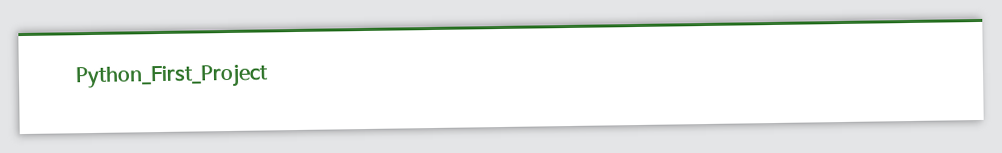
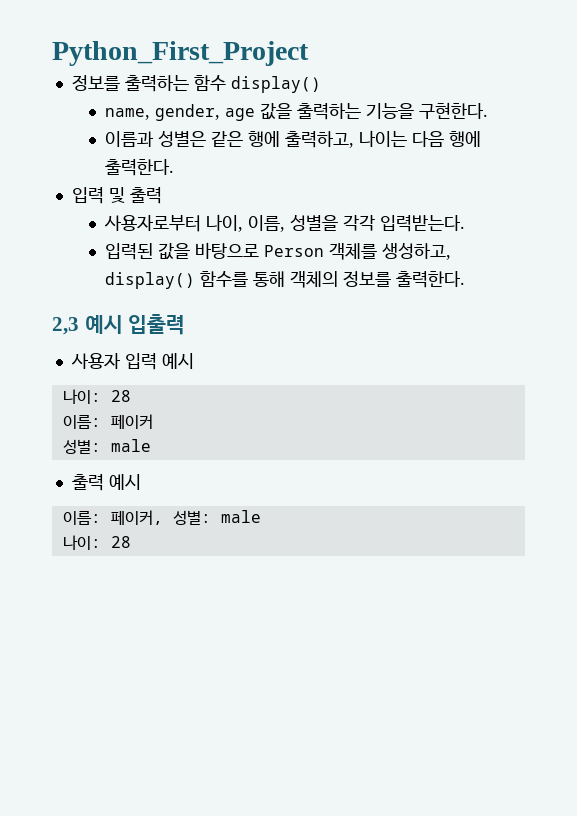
(269, 76) none -> [71,75,321,93] [104,102,488,121] [104,130,481,148] [104,159,174,176] [71,187,162,204] [103,214,465,232] [104,242,451,260] [104,271,465,289] [52,314,186,335] [70,353,194,370] [62,389,131,404] [62,414,153,429] [62,439,151,454] [71,474,141,491] [62,510,261,525] [62,535,131,550] // 정보를 출력하는 함수 display() // name, gender, age 값을 출력하는 기능을 구현한다. // 이름과 성별은 같은 행에 출력하고, 나이는 다음 행에 출력한다. // 입력 및 출력 // 사용자로부터 나이, 이름, 성별을 각각 입력받는다. // 입력된 값을 바탕으로 Person 객체를 생성하고, display() 함수를 통해 객체의 정보를 출력한다. // 2,3 예시 입출력 // 사용자 입력 예시 // 나이: 28 // 이름: 페이커 // 성별: male // 출력 예시 // 이름: 페이커, 성별: male // 나이: 28

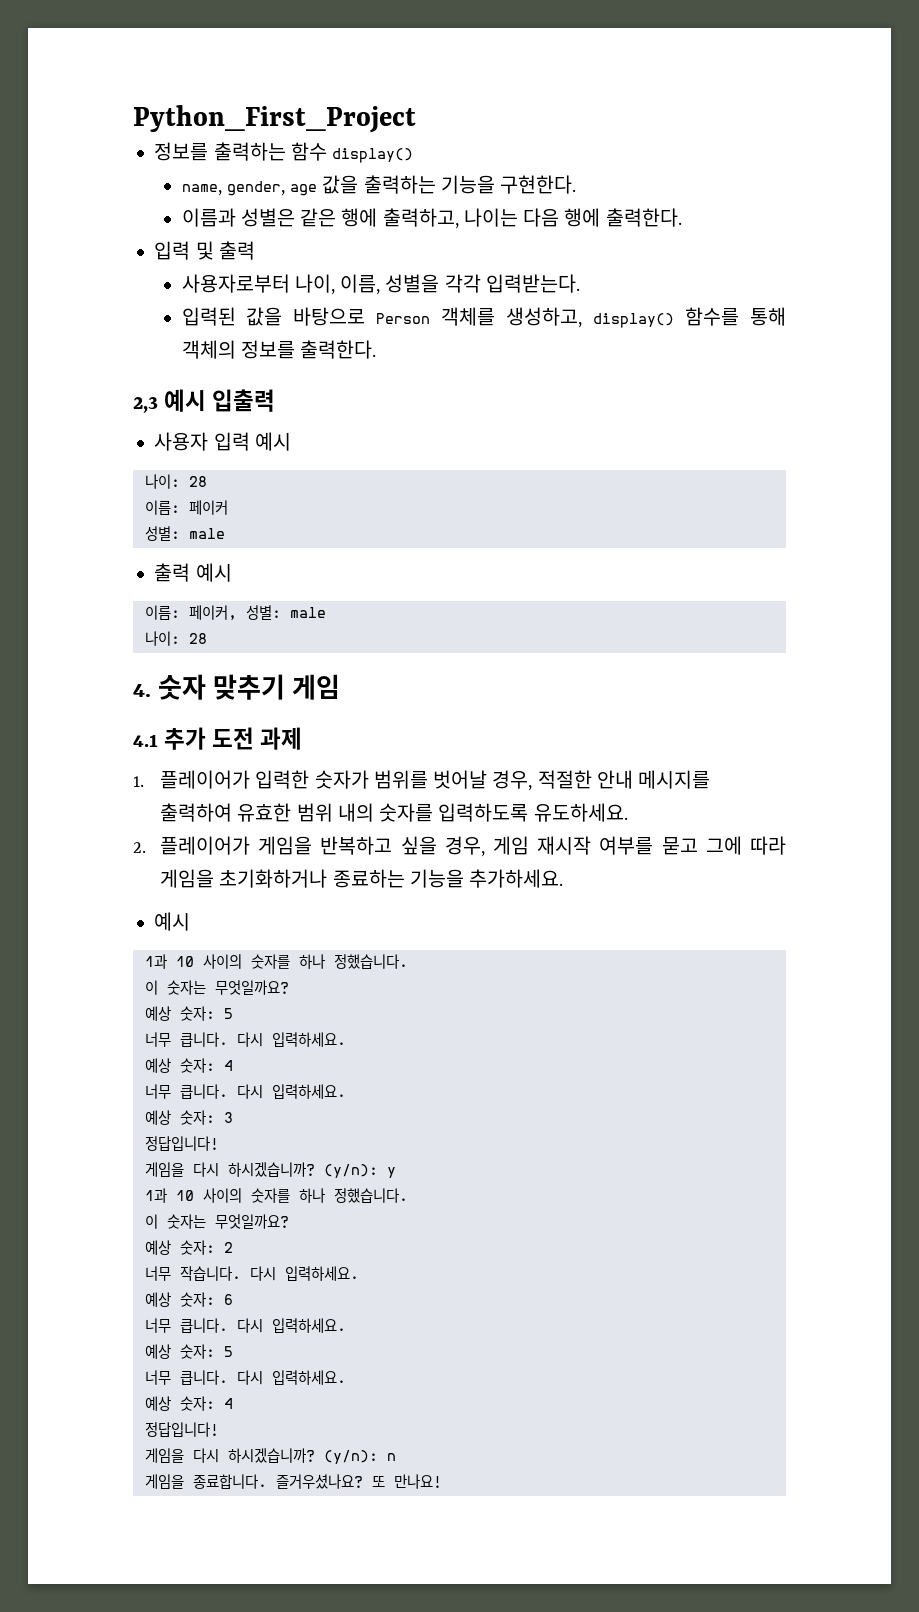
(131, 542) none -> [133,674,341,700] [133,727,303,750] [133,770,711,791] [160,803,628,822] [133,836,786,857] [160,869,564,888] [154,912,191,931] [144,954,408,969] [144,980,289,995] [144,1006,233,1021] [144,1032,346,1047] [144,1058,233,1073] [144,1084,346,1099] [144,1110,233,1125] [144,1136,219,1151] [144,1162,396,1178] [144,1188,408,1203] [144,1214,289,1229] [144,1240,233,1255] [144,1266,359,1281] [144,1292,233,1307] [144,1318,346,1333] [144,1344,233,1359] [144,1370,346,1385] [144,1396,233,1411] [144,1422,219,1437] [144,1448,396,1464] [144,1474,442,1489] // 4. 숫자 맞추기 게임 // 4.1 추가 도전 과제 // 1. 플레이어가 입력한 숫자가 범위를 벗어날 경우, 적절한 안내 메시지를 출력하여 유효한 범위 내의 숫자를 입력하도록 유도하세요. // 2. 플레이어가 게임을 반복하고 싶을 경우, 게임 재시작 여부를 묻고 그에 따라 게임을 초기화하거나 종료하는 기능을 추가하세요. // 예시 // 1과 10 사이의 숫자를 하나 정했습니다. // 이 숫자는 무엇일까요? // 예상 숫자: 5 // 너무 큽니다. 다시 입력하세요. // 예상 숫자: 4 // 너무 큽니다. 다시 입력하세요. // 예상 숫자: 3 // 정답입니다! // 게임을 다시 하시겠습니까? (y/n): y // 1과 10 사이의 숫자를 하나 정했습니다. // 이 숫자는 무엇일까요? // 예상 숫자: 2 // 너무 작습니다. 다시 입력하세요. // 예상 숫자: 6 // 너무 큽니다. 다시 입력하세요. // 예상 숫자: 5 // 너무 큽니다. 다시 입력하세요. // 예상 숫자: 4 // 정답입니다! // 게임을 다시 하시겠습니까? (y/n): n // 게임을 종료합니다. 즐거우셨나요? 또 만나요!

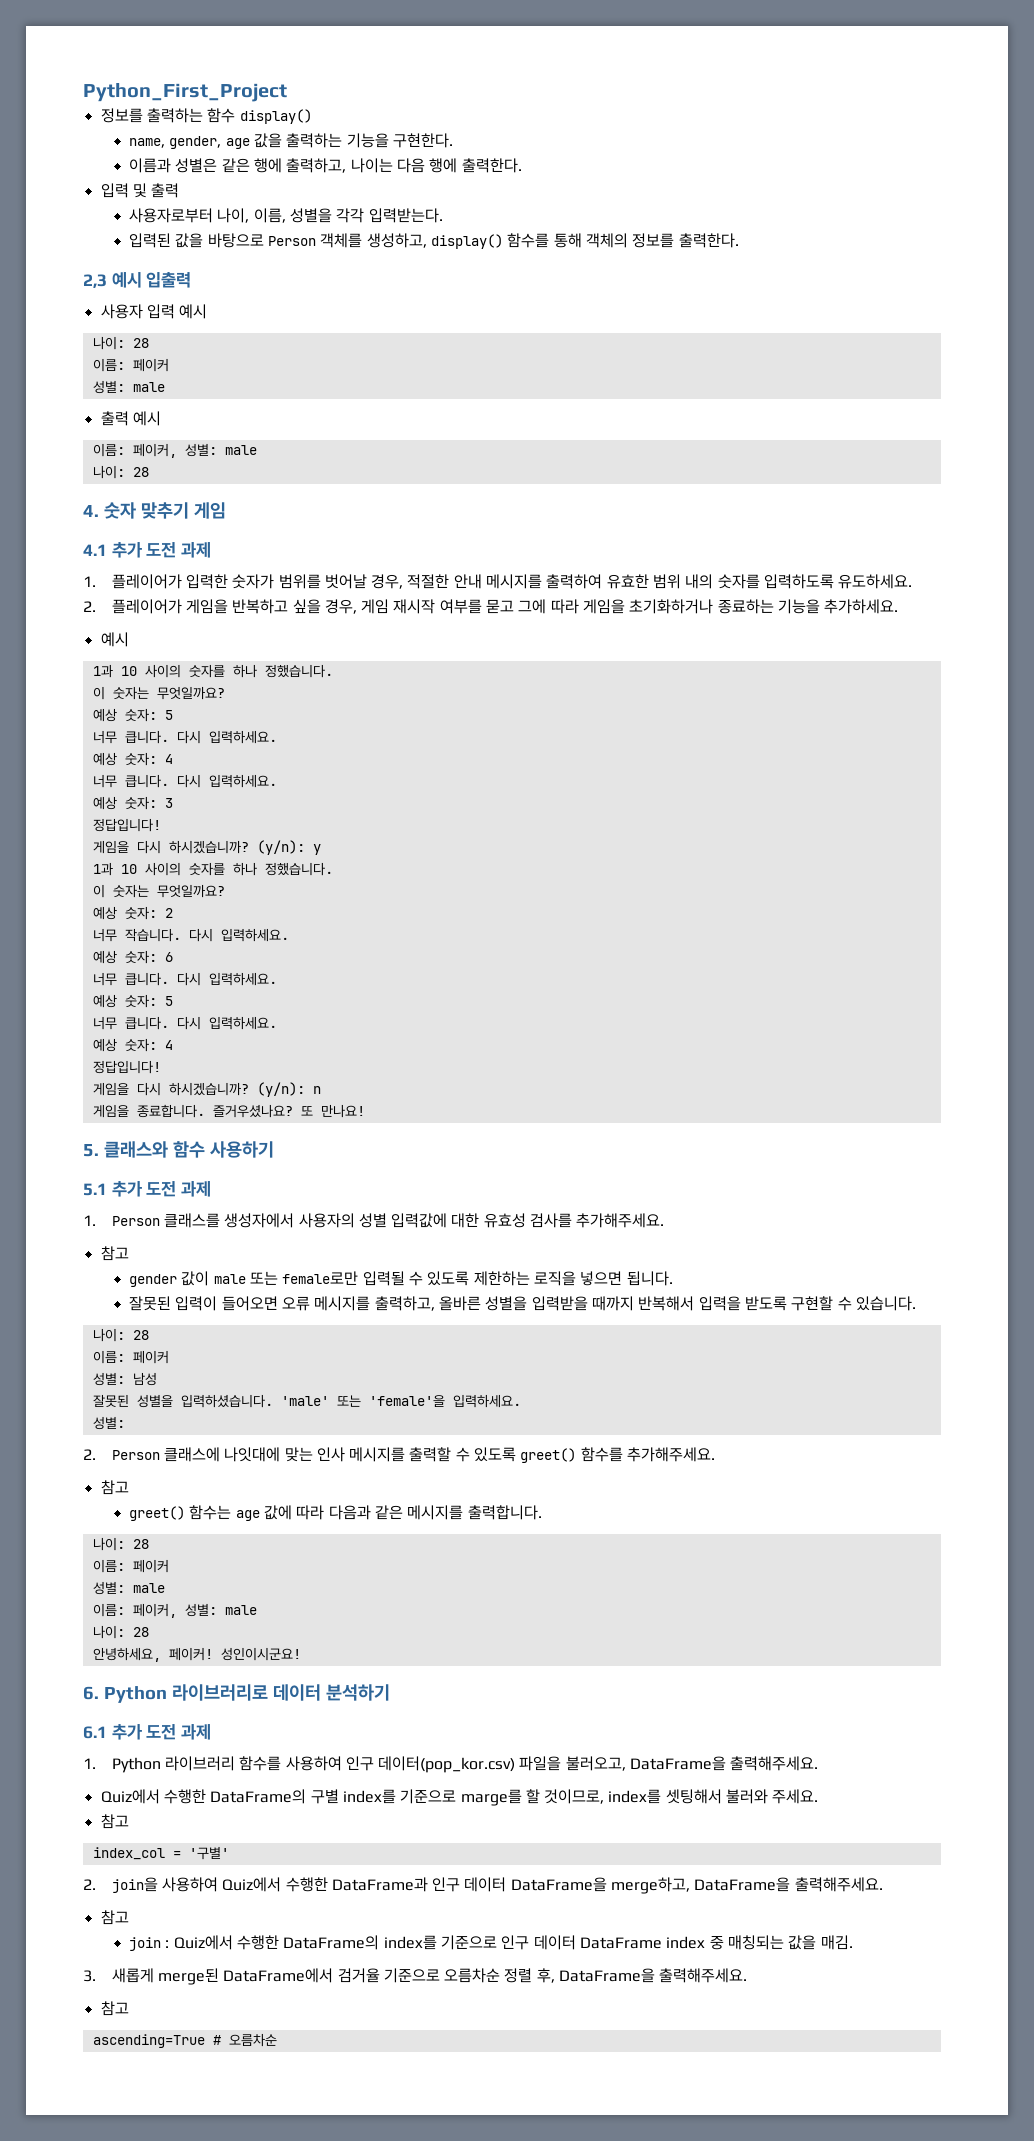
(442, 1481) none -> [83,1141,274,1158] [83,1181,212,1197] [83,1213,665,1228] [100,1246,129,1261] [129,1271,673,1287] [129,1296,916,1311] [92,1328,149,1342] [92,1350,169,1364] [92,1372,157,1386] [92,1394,521,1408] [92,1416,125,1430] [83,1447,716,1463] [100,1480,129,1495] [129,1505,542,1521] [92,1537,149,1551] [92,1559,169,1573] [92,1581,165,1595] [92,1603,257,1618] [92,1625,149,1639] [92,1647,301,1662] [83,1684,390,1703] [83,1724,212,1740] [83,1756,819,1773] [100,1789,819,1806] [100,1814,129,1829] [92,1846,229,1860] [83,1877,883,1894] [100,1910,129,1925] [129,1935,853,1951] [83,1968,748,1985] [100,2001,129,2016] [92,2033,277,2048] // 5. 클래스와 함수 사용하기 // 5.1 추가 도전 과제 // 1. Person 클래스를 생성자에서 사용자의 성별 입력값에 대한 유효성 검사를 추가해주세요. // 참고 // gender 값이 male 또는 female로만 입력될 수 있도록 제한하는 로직을 넣으면 됩니다. // 잘못된 입력이 들어오면 오류 메시지를 출력하고, 올바른 성별을 입력받을 때까지 반복해서 입력을 받도록 구현할 수 있습니다. // 나이: 28 // 이름: 페이커 // 성별: 남성 // 잘못된 성별을 입력하셨습니다. 'male' 또는 'female'을 입력하세요. // 성별: // 2. Person 클래스에 나잇대에 맞는 인사 메시지를 출력할 수 있도록 greet() 함수를 추가해주세요. // 참고 // greet() 함수는 age 값에 따라 다음과 같은 메시지를 출력합니다. // 나이: 28 // 이름: 페이커 // 성별: male // 이름: 페이커, 성별: male // 나이: 28 // 안녕하세요, 페이커! 성인이시군요! // 6. Python 라이브러리로 데이터 분석하기 // 6.1 추가 도전 과제 // 1. Python 라이브러리 함수를 사용하여 인구 데이터(pop_kor.csv) 파일을 불러오고, DataFrame을 출력해주세요. // Quiz에서 수행한 DataFrame의 구별 index를 기준으로 marge를 할 것이므로, index를 셋팅해서 불러와 주세요. // 참고 // index_col = '구별' // 2. join을 사용하여 Quiz에서 수행한 DataFrame과 인구 데이터 DataFrame을 merge하고, DataFrame을 출력해주세요. // 참고 // join : Quiz에서 수행한 DataFrame의 index를 기준으로 인구 데이터 DataFrame index 중 매칭되는 값을 매김. // 3. 새롭게 merge된 DataFrame에서 검거율 기준으로 오름차순 정렬 후, DataFrame을 출력해주세요. // 참고 // ascending=True # 오름차순

